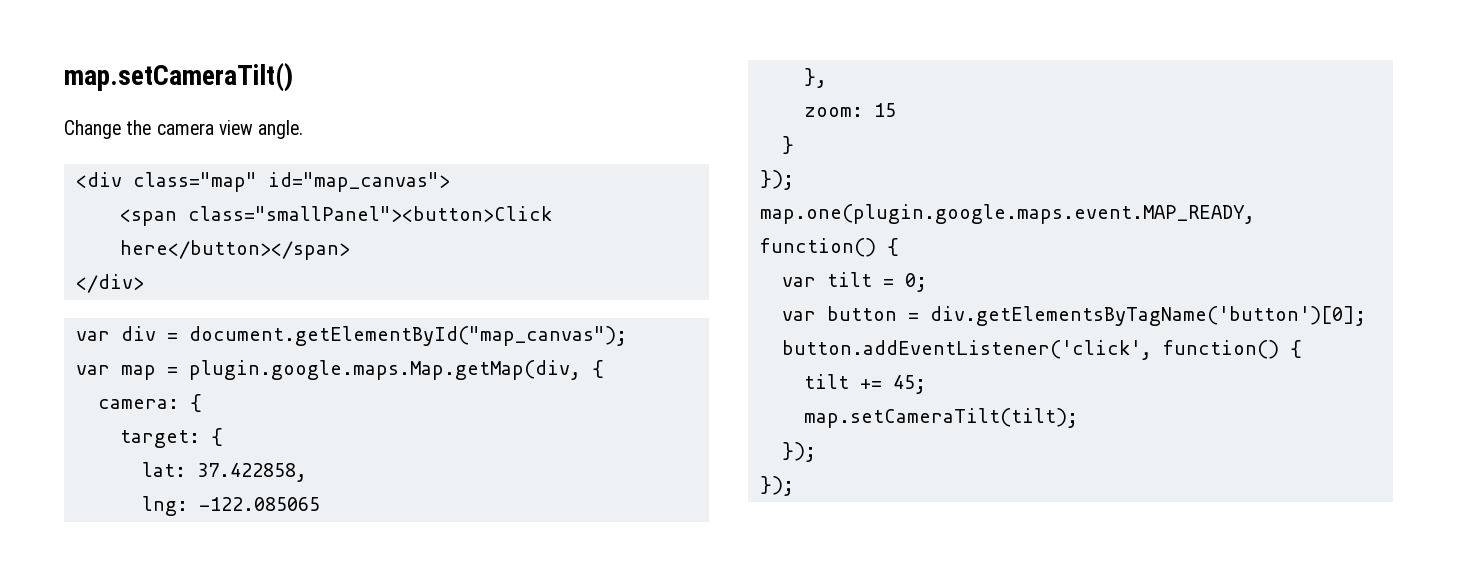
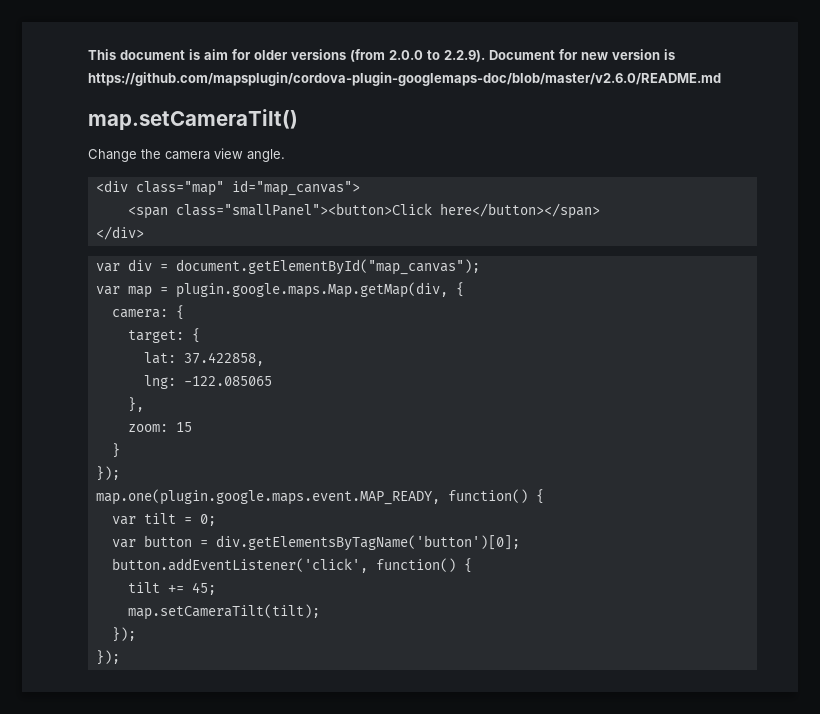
(64, 77) none -> [88,49,675,62] [88,72,721,86] This document is aim for older versions (from 2.0.0 to 2.2.9). Document for new version is https://github.com/mapsplugin/cordova-plugin-googlemaps-doc/blob/master/v2.6.0/README.md //

